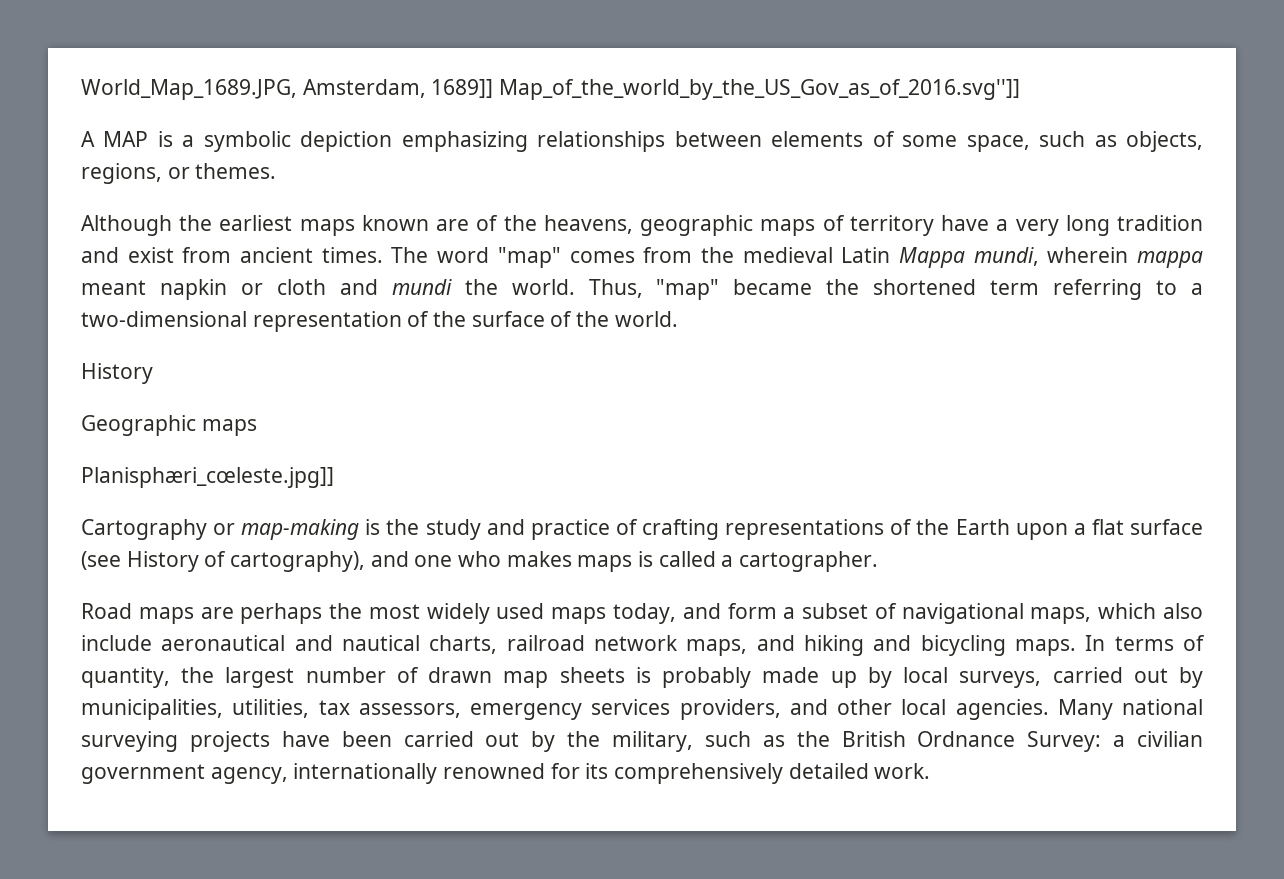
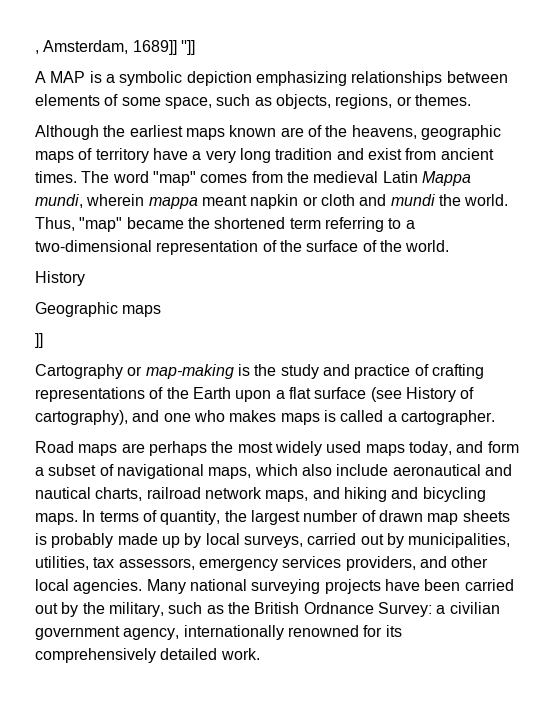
[81,79,297,100] World_Map_1689.JPG, -> [35,50,39,54] ,
[499,79,1021,100] Map_of_the_world_by_the_US_Gov_as_of_2016.svg'']] -> [180,40,195,55] '']]
[81,467,334,488] Planisphæri_cœleste.jpg]] -> [35,333,43,348] ]]

